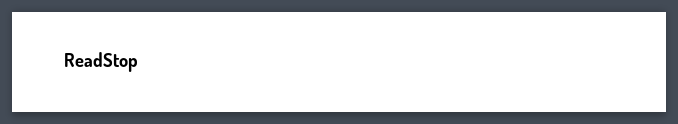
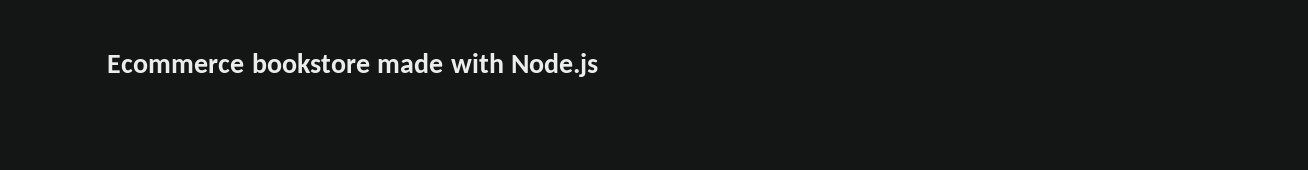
[64,52,138,72] ReadStop -> [107,53,599,77] Ecommerce bookstore made with Node.js

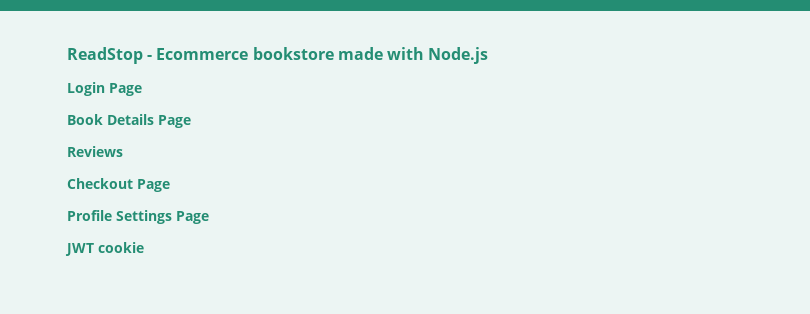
(107, 64) none -> [67,47,153,64] ReadStop -
(599, 65) none -> [67,82,142,96] [67,114,191,128] [67,146,123,157] [67,178,170,192] [67,210,209,224] [65,242,144,256] // Login Page // Book Details Page // Reviews // Checkout Page // Profile Settings Page // JWT cookie

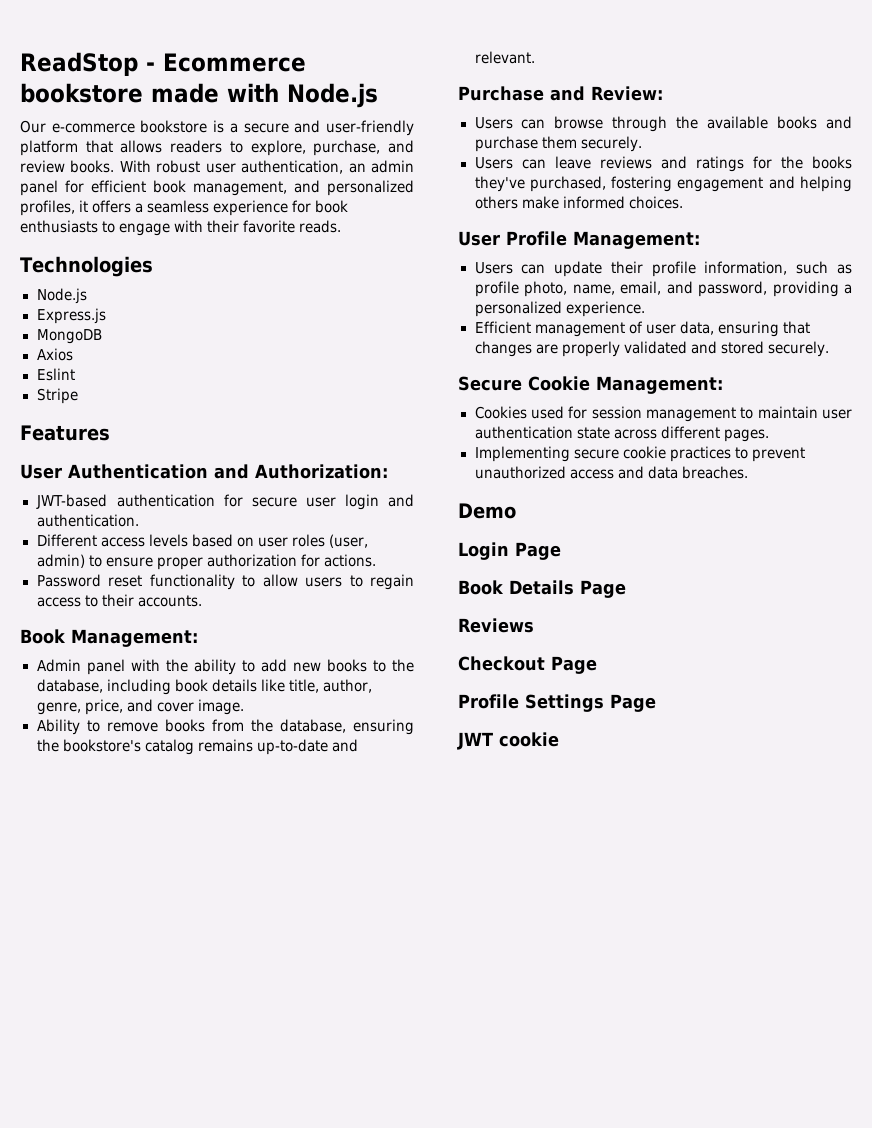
(489, 55) none -> [20,120,415,136] [20,140,415,156] [20,160,415,174] [20,180,414,196] [20,200,349,216] [20,220,342,236] [20,256,153,277] [36,288,87,304] [36,308,106,324] [36,329,102,344] [36,348,73,361] [36,368,75,381] [36,388,78,404] [20,425,110,441] [20,464,388,479] [35,494,414,510] [36,514,139,527] [36,534,368,548] [36,554,376,570] [36,574,414,590] [36,594,202,607] [20,629,198,647] [36,659,415,675] [36,679,372,695] [36,699,244,715] [36,719,415,735] [36,739,358,755] [474,51,535,64] [458,86,663,101] [474,116,853,132] [474,136,642,152] [474,156,852,172] [474,176,852,192] [474,196,683,209] [458,231,700,249] [474,261,852,277] [474,281,852,297] [474,301,645,317] [474,321,810,337] [474,341,829,357] [458,376,723,394] [474,406,853,422] [474,426,769,442] [474,446,805,462] [474,466,748,479] [458,503,516,519] // Our e-commerce bookstore is a secure and user-friendly platform that allows readers to explore, purchase, and review books. With robust user authentication, an admin panel for efficient book management, and personalized profiles, it offers a seamless experience for book enthusiasts to engage with their favorite reads. // Technologies // Node.js // Express.js // MongoDB // Axios // Eslint // Stripe // Features // User Authentication and Authorization: // JWT-based authentication for secure user login and authentication. // Different access levels based on user roles (user, admin) to ensure proper authorization for actions. // Password reset functionality to allow users to regain access to their accounts. // Book Management: // Admin panel with the ability to add new books to the database, including book details like title, author, genre, price, and cover image. // Ability to remove books from the database, ensuring the bookstore's catalog remains up-to-date and relevant. // Purchase and Review: // Users can browse through the available books and purchase them securely. // Users can leave reviews and ratings for the books they've purchased, fostering engagement and helping others make informed choices. // User Profile Management: // Users can update their profile information, such as profile photo, name, email, and password, providing a personalized experience. // Efficient management of user data, ensuring that changes are properly validated and stored securely. // Secure Cookie Management: // Cookies used for session management to maintain user authentication state across different pages. // Implementing secure cookie practices to prevent unauthorized access and data breaches. // Demo

